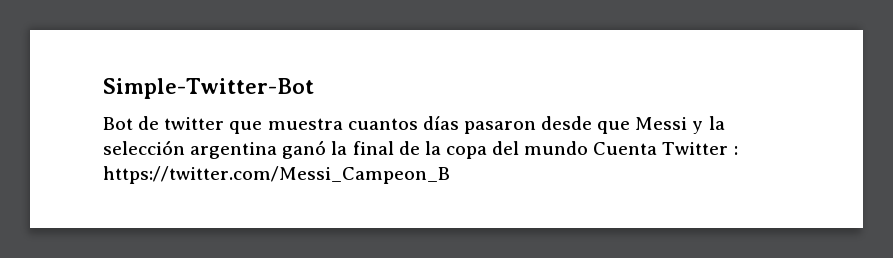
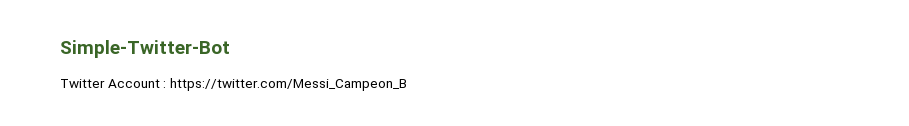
[103,116,725,134] [103,140,729,159] Bot de twitter que muestra cuantos días pasaron desde que Messi y la selección argentina ganó la final de la copa del mundo Cuenta Twitter -> [60,79,160,88] Twitter Account

